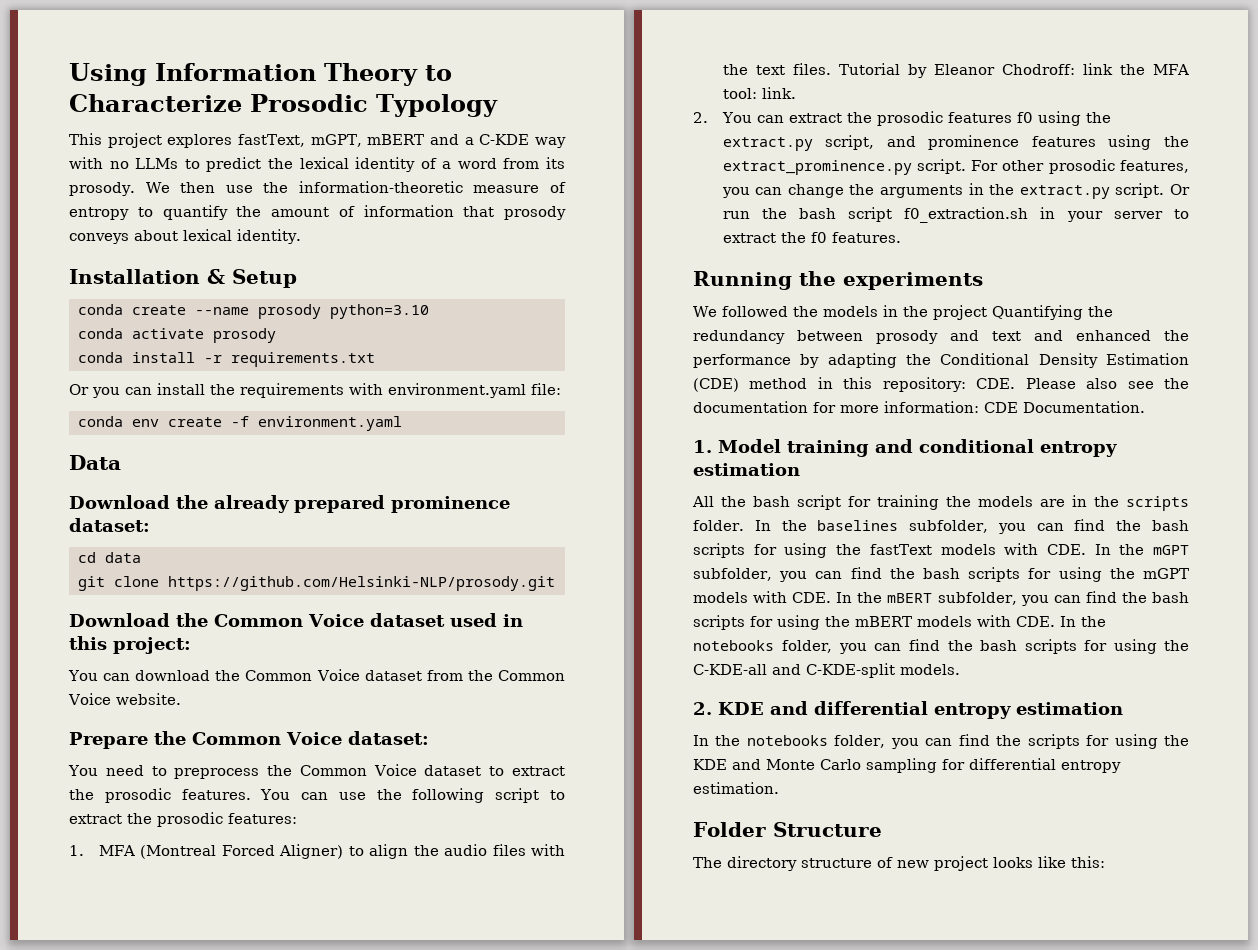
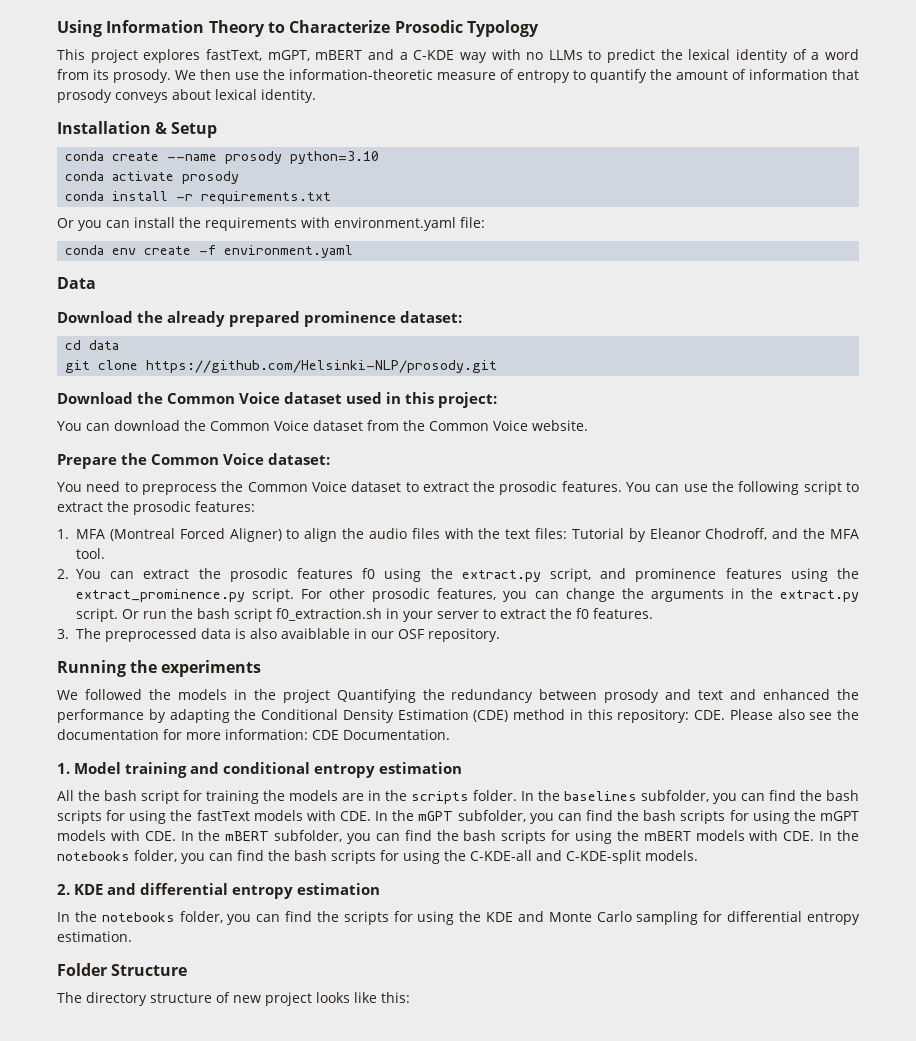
[792,63,831,75] files. -> [535,528,568,539] files:
[1001,63,1190,75] [722,87,796,99] Chodroff: link the MFA tool: link. -> [705,528,860,540] [76,548,105,559] Chodroff, and the MFA tool.
(901, 237) none -> [57,628,500,642] // 3. The preprocessed data is also avaiblable in our OSF repository.

